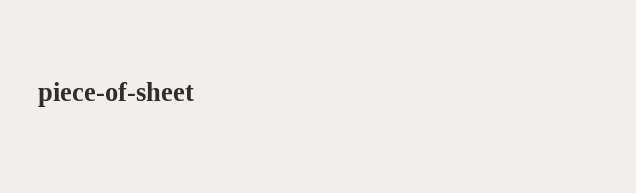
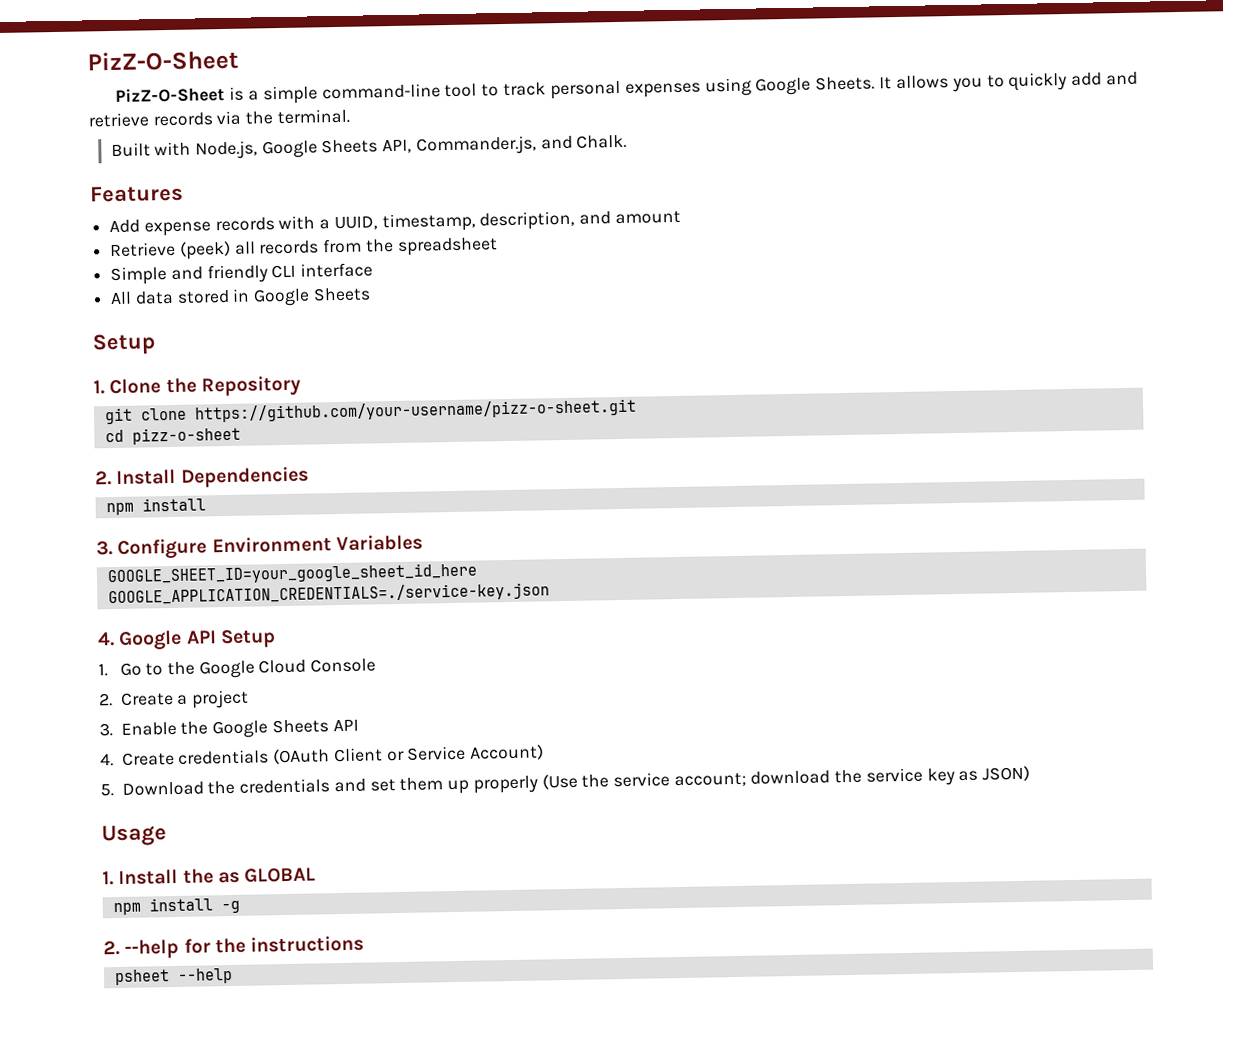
[38,82,194,107] piece-of-sheet -> [87,49,239,72] [115,71,1139,105] [88,108,350,128] [110,134,628,160] [89,184,184,203] [109,210,681,237] [110,237,498,260] [110,262,374,286] [110,287,371,307] [92,333,155,356] [93,375,301,397] [103,398,637,425] [104,426,241,445] [95,466,309,488] [105,497,206,516] [96,534,423,559] [106,562,478,586] [107,582,550,607] [97,629,276,650] [98,658,377,679] [99,689,250,709] [99,719,359,739] [100,744,545,767] [100,765,1031,797] [101,824,167,847] [102,867,317,886] [112,897,240,916] [103,935,365,959] [113,967,233,986] PizZ-O-Sheet // PizZ-O-Sheet is a simple command-line tool to track personal expenses using Google Sheets. It allows you to quickly add and retrieve records via the terminal. // Built with Node.js, Google Sheets API, Commander.js, and Chalk. // Features // Add expense records with a UUID, timestamp, description, and amount // Retrieve (peek) all records from the spreadsheet // Simple and friendly CLI interface // All data stored in Google Sheets // Setup // 1. Clone the Repository // git clone https://github.com/your-username/pizz-o-sheet.git // cd pizz-o-sheet // 2. Install Dependencies // npm install // 3. Configure Environment Variables // GOOGLE_SHEET_ID=your_google_sheet_id_here // GOOGLE_APPLICATION_CREDENTIALS=./service-key.json // 4. Google API Setup // 1. Go to the Google Cloud Console // 2. Create a project // 3. Enable the Google Sheets API // 4. Create credentials (OAuth Client or Service Account) // 5. Download the credentials and set them up properly (Use the service account; download the service key as JSON) // Usage // 1. Install the as GLOBAL // npm install -g // 2. --help for the instructions // psheet --help

